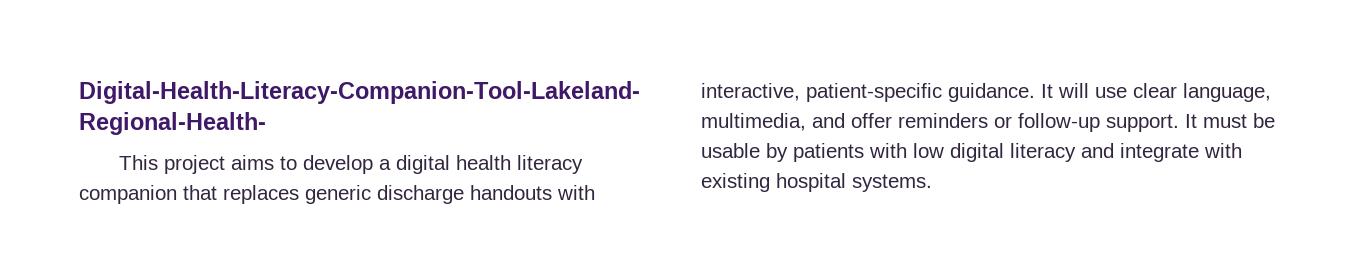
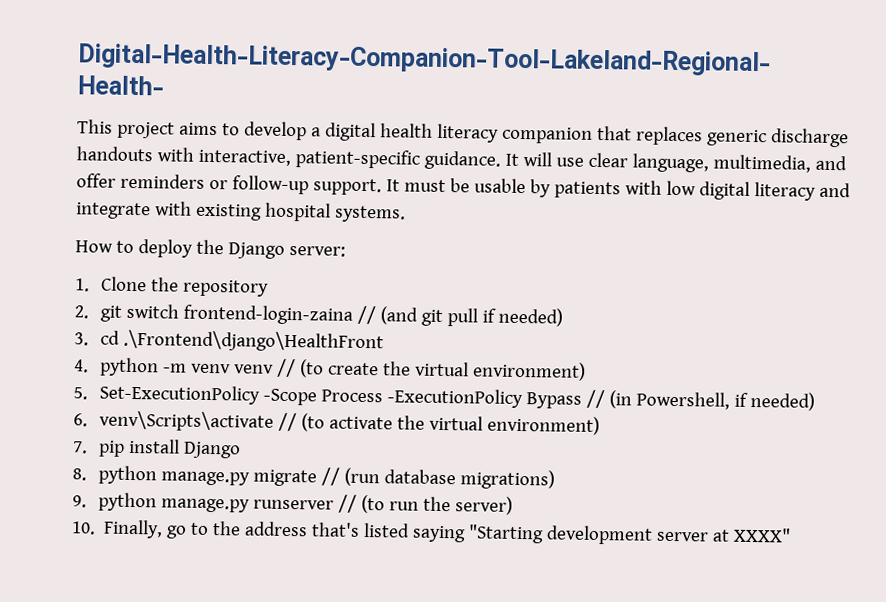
(932, 183) none -> [75,239,346,259] [75,276,269,297] [74,303,563,327] [74,329,384,353] [74,357,586,381] [73,384,815,411] [73,410,600,436] [73,438,241,459] [72,465,555,490] [72,492,513,515] [71,519,792,545] // How to deploy the Django server: // 1. Clone the repository // 2. git switch frontend-login-zaina // (and git pull if needed) // 3. cd .\Frontend\django\HealthFront // 4. python -m venv venv // (to create the virtual environment) // 5. Set-ExecutionPolicy -Scope Process -ExecutionPolicy Bypass // (in Powershell, if needed) // 6. venv\Scripts\activate // (to activate the virtual environment) // 7. pip install Django // 8. python manage.py migrate // (run database migrations) // 9. python manage.py runserver // (to run the server) // 10. Finally, go to the address that's listed saying "Starting development server at XXXX"

